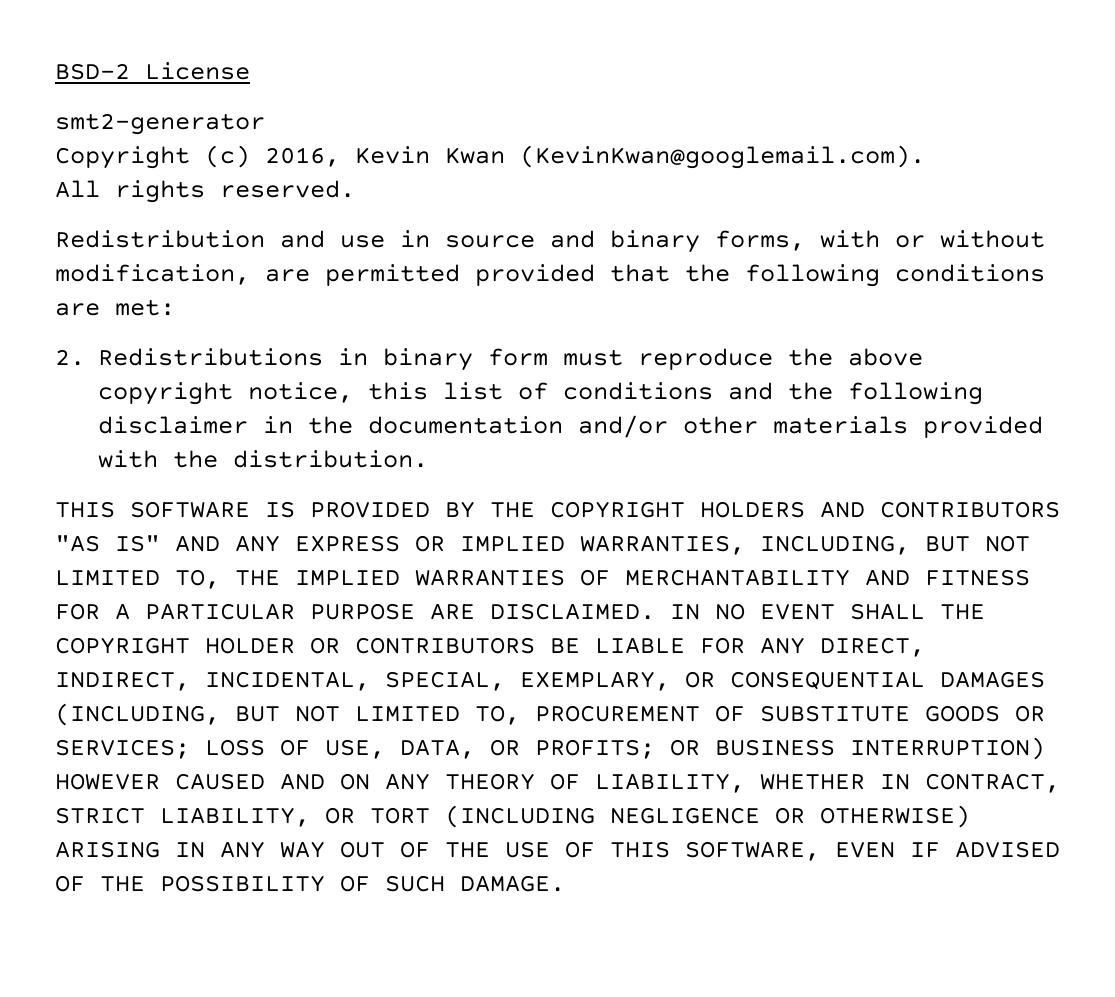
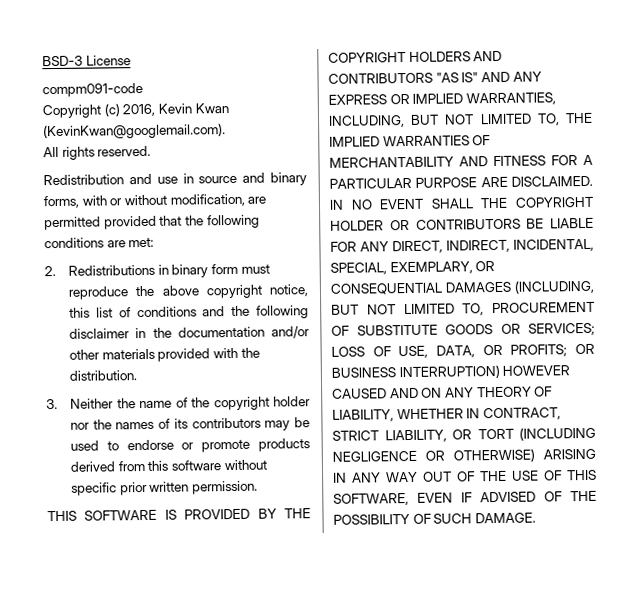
[55,63,130,80] BSD-2 -> [42,55,83,67] BSD-3
[55,113,265,135] smt2-generator -> [42,82,143,98] compm091-code
(428, 459) none -> [46,396,311,411] [70,417,310,431] [70,438,310,453] [70,459,267,472] [71,480,259,496] // 3. Neither the name of the copyright holder nor the names of its contributors may be used to endorse or promote products derived from this software without specific prior written permission.

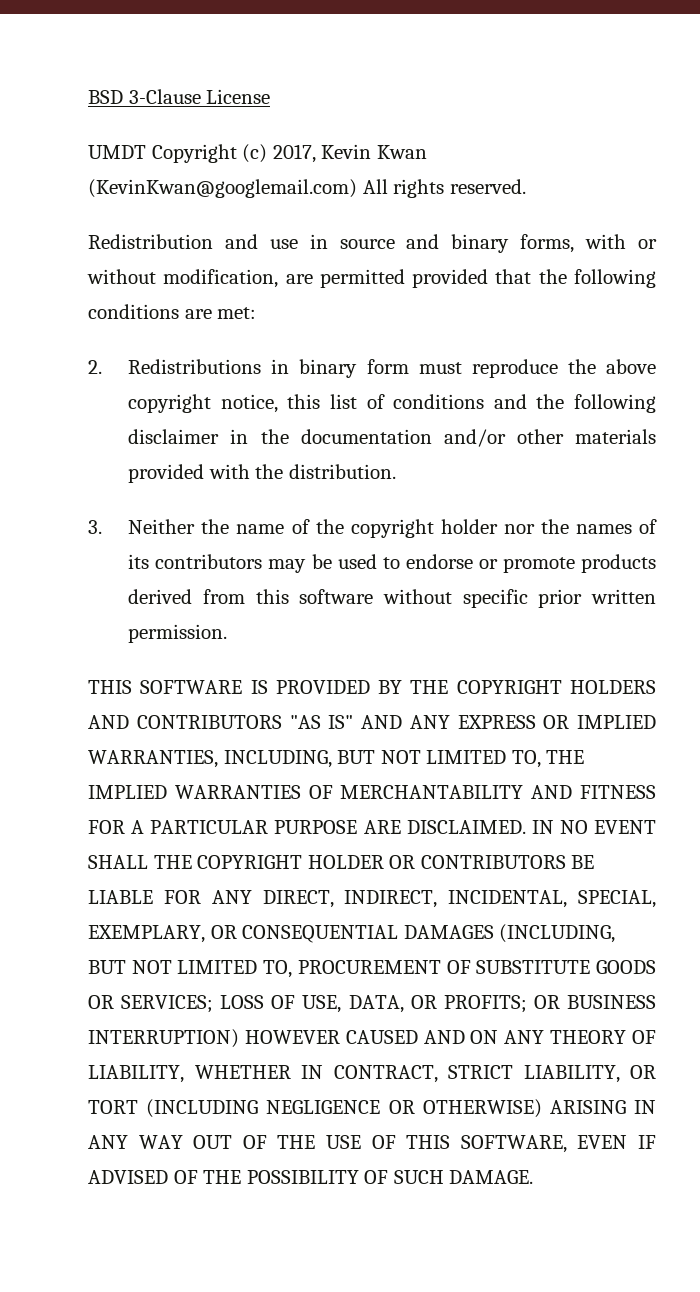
[42,55,83,67] BSD-3 -> [88,89,201,104] BSD 3-Clause
[42,82,143,98] compm091-code // -> [88,145,146,159] UMDT
[122,103,156,117] 2016, -> [272,144,316,163] 2017,
[43,123,226,140] (KevinKwan@googlemail.com). // -> [88,179,357,198] (KevinKwan@googlemail.com)

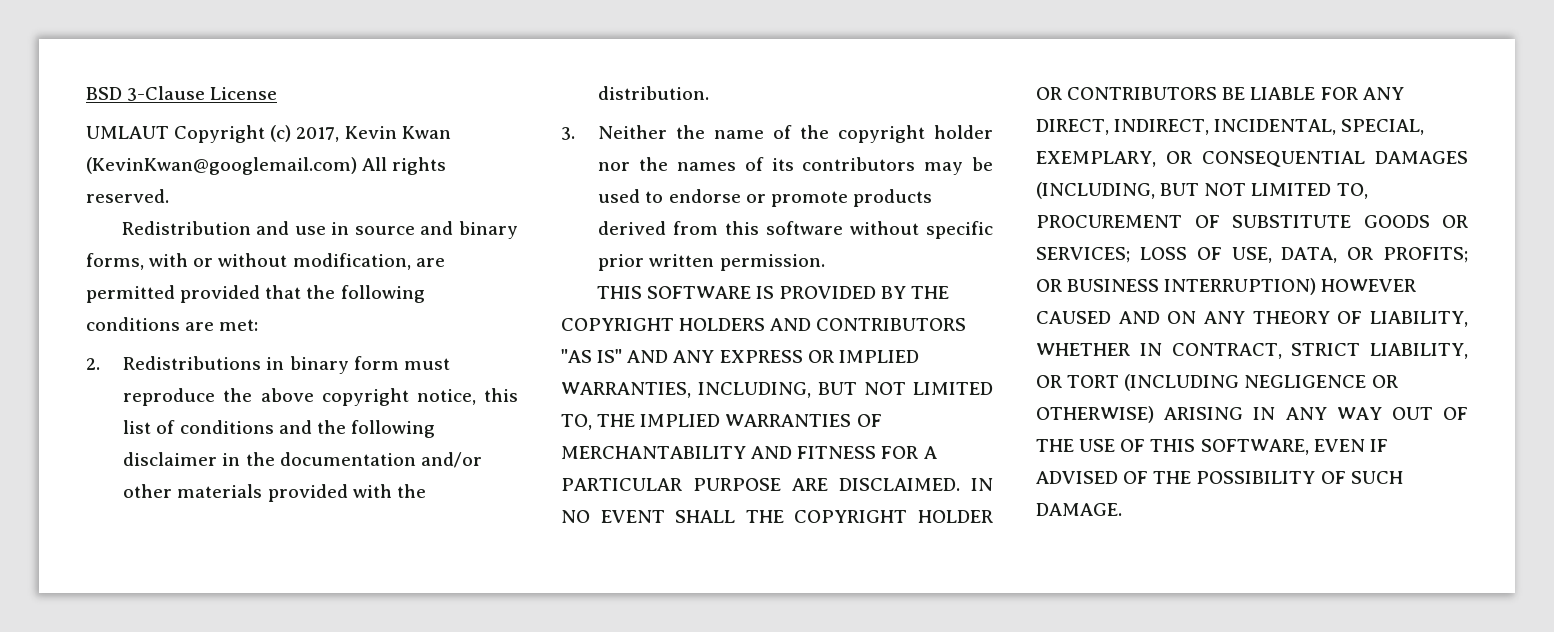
[88,145,146,159] UMDT -> [86,126,169,139] UMLAUT

